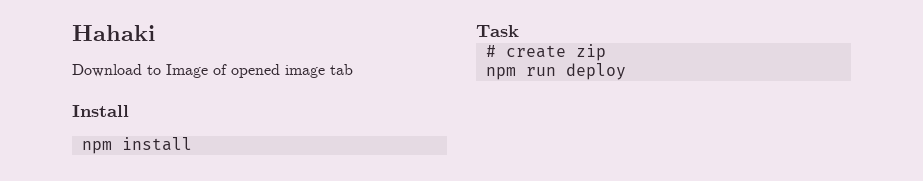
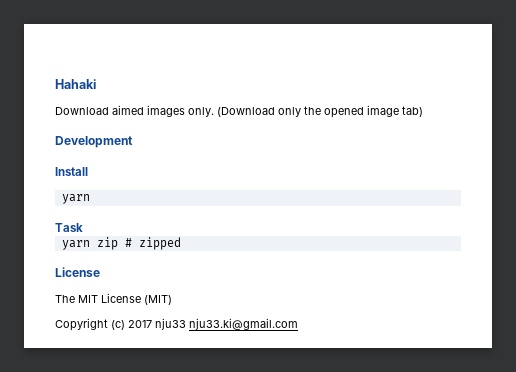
[147,64,353,78] to Image of opened image tab -> [112,105,423,118] [55,136,133,148] aimed images only. (Download only the opened image tab) // Development
[81,137,192,154] npm install -> [61,194,90,204] yarn
[485,44,606,61] [485,63,626,80] # create zip // npm run deploy -> [61,237,181,250] [55,267,100,277] [55,293,172,305] [55,318,298,331] yarn zip # zipped // License // The MIT License (MIT) // Copyright (c) 2017 nju33 nju33.ki@gmail.com

